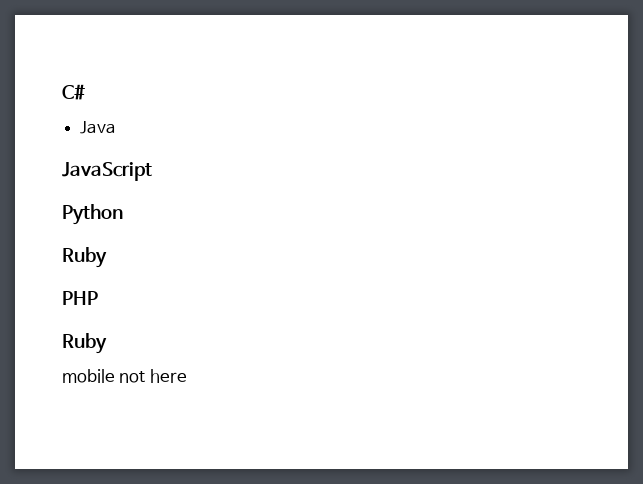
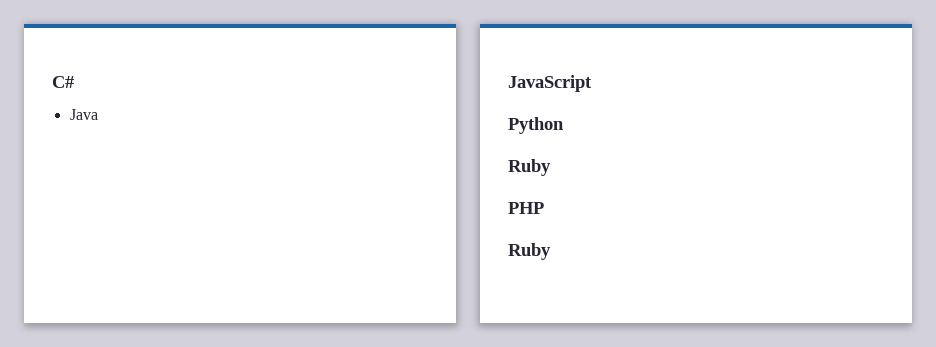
[62,369,187,383] // mobile not here -> (551, 251) none

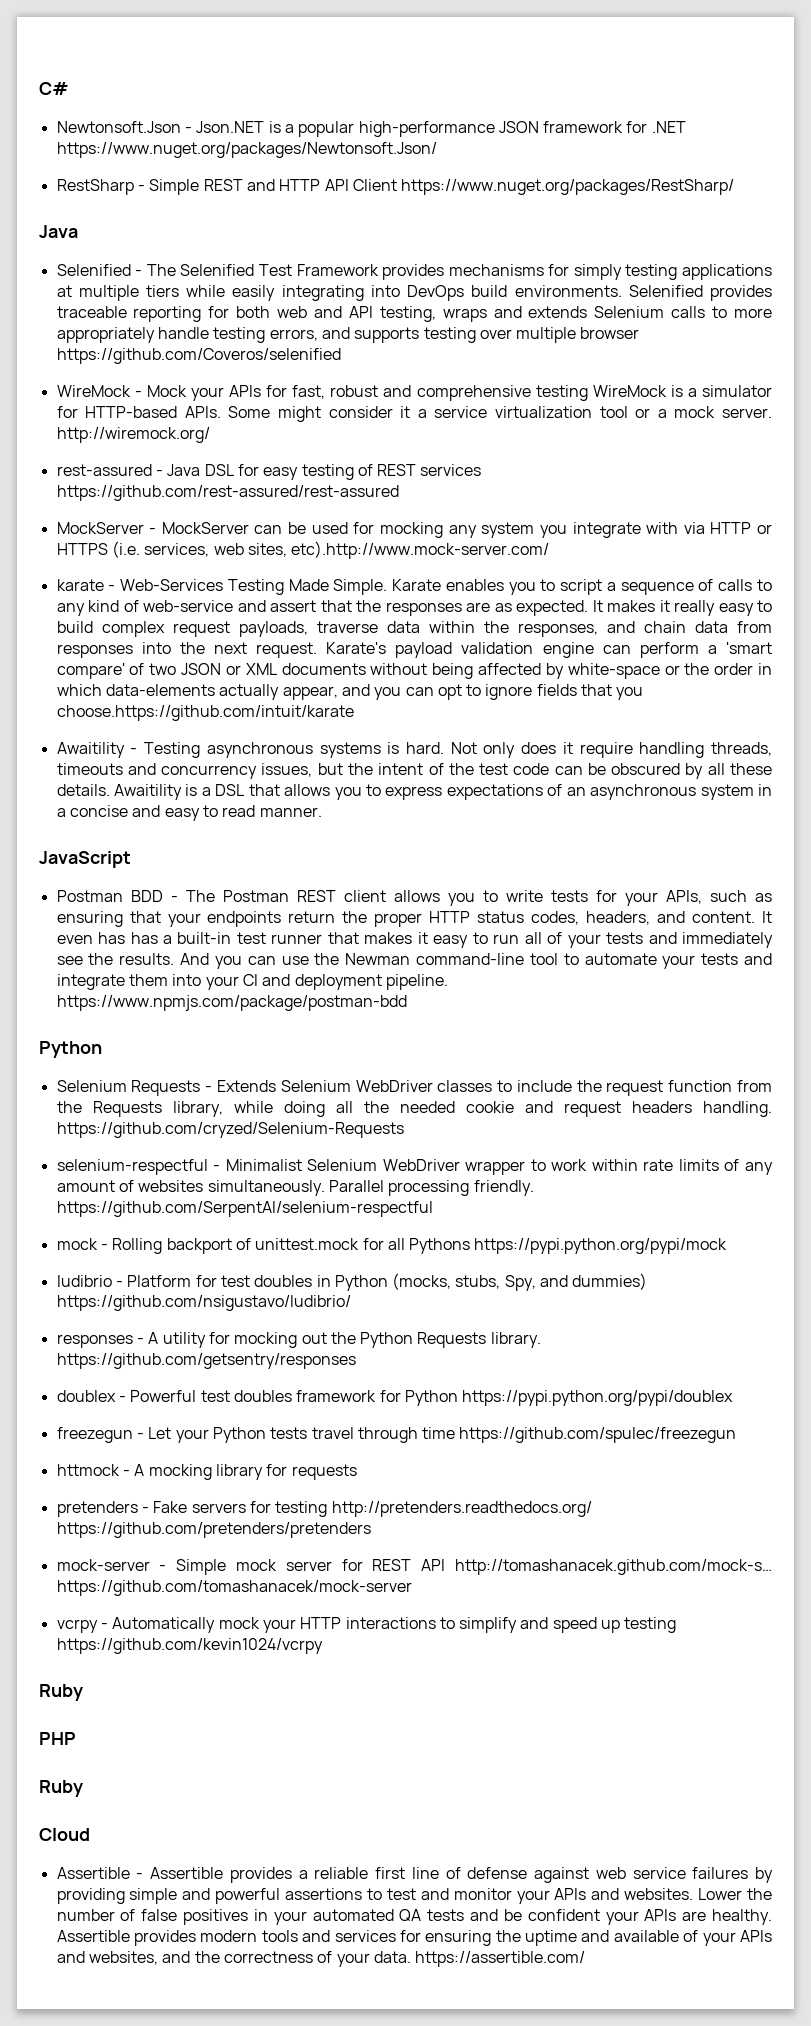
[69,109,98,120] [508,75,592,92] [508,117,564,134] [508,159,551,176] [508,202,544,214] [508,243,551,260] Java // JavaScript // Python // Ruby // PHP // Ruby -> [56,121,686,137] [56,142,437,158] [56,179,735,195] [39,225,78,238] [56,264,773,280] [56,285,773,301] [56,306,772,322] [56,327,640,343] [56,348,341,364] [56,385,773,401] [56,406,773,422] [56,427,210,443] [56,464,482,480] [56,485,399,501] [56,522,772,538] [56,541,550,559] [56,579,772,595] [56,600,773,616] [56,621,772,637] [56,642,772,658] [56,663,773,679] [56,684,644,700] [56,705,354,721] [56,742,773,758] [56,763,772,779] [56,784,772,800] [56,805,322,821] [39,851,131,868] [56,890,772,906] [56,911,772,927] [56,932,773,948] [56,953,773,969] [56,974,448,990] [56,995,407,1011] [39,1041,102,1058] [56,1080,772,1096] [56,1101,772,1117] [56,1122,404,1138] [56,1159,773,1175] [56,1180,534,1196] [56,1201,433,1217] [56,1238,728,1254] [56,1273,648,1291] [56,1295,351,1311] [56,1332,541,1348] [56,1353,356,1369] [56,1390,734,1406] [56,1427,737,1443] [56,1464,357,1480] [56,1501,592,1517] [56,1522,371,1538] [56,1559,773,1575] [56,1580,412,1596] [56,1617,677,1633] [56,1638,323,1654] [39,1684,83,1701] [39,1732,76,1745] [39,1780,83,1797] [39,1828,90,1841] [56,1867,773,1883] [56,1888,772,1904] [56,1909,772,1925] [56,1930,772,1946] [56,1951,586,1967] Newtonsoft.Json - Json.NET is a popular high-performance JSON framework for .NET https://www.nuget.org/packages/Newtonsoft.Json/ // RestSharp - Simple REST and HTTP API Client https://www.nuget.org/packages/RestSharp/ // Java // Selenified - The Selenified Test Framework provides mechanisms for simply testing applications at multiple tiers while easily integrating into DevOps build environments. Selenified provides traceable reporting for both web and API testing, wraps and extends Selenium calls to more appropriately handle testing errors, and supports testing over multiple browser https://github.com/Coveros/selenified // WireMock - Mock your APIs for fast, robust and comprehensive testing WireMock is a simulator for HTTP-based APIs. Some might consider it a service virtualization tool or a mock server. http://wiremock.org/ // rest-assured - Java DSL for easy testing of REST services https://github.com/rest-assured/rest-assured // MockServer - MockServer can be used for mocking any system you integrate with via HTTP or HTTPS (i.e. services, web sites, etc).http://www.mock-server.com/ // karate - Web-Services Testing Made Simple. Karate enables you to script a sequence of calls to any kind of web-service and assert that the responses are as expected. It makes it really easy to build complex request payloads, traverse data within the responses, and chain data from responses into the next request. Karate's payload validation engine can perform a 'smart compare' of two JSON or XML documents without being affected by white-space or the order in which data-elements actually appear, and you can opt to ignore fields that you choose.https://github.com/intuit/karate // Awaitility - Testing asynchronous systems is hard. Not only does it require handling threads, timeouts and concurrency issues, but the intent of the test code can be obscured by all these details. Awaitility is a DSL that allows you to express expectations of an asynchronous system in a concise and easy to read manner. // JavaScript // Postman BDD - The Postman REST client allows you to write tests for your APIs, such as ensuring that your endpoints return the proper HTTP status codes, headers, and content. It even has has a built-in test runner that makes it easy to run all of your tests and immediately see the results. And you can use the Newman command-line tool to automate your tests and integrate them into your CI and deployment pipeline. https://www.npmjs.com/package/postman-bdd // Python // Selenium Requests - Extends Selenium WebDriver classes to include the request function from the Requests library, while doing all the needed cookie and request headers handling. https://github.com/cryzed/Selenium-Requests // selenium-respectful - Minimalist Selenium WebDriver wrapper to work within rate limits of any amount of websites simultaneously. Parallel processing friendly. https://github.com/SerpentAI/selenium-respectful // mock - Rolling backport of unittest.mock for all Pythons https://pypi.python.org/pypi/mock // ludibrio - Platform for test doubles in Python (mocks, stubs, Spy, and dummies) https://github.com/nsigustavo/ludibrio/ // responses - A utility for mocking out the Python Requests library. https://github.com/getsentry/responses // doublex - Powerful test doubles framework for Python https://pypi.python.org/pypi/doublex // freezegun - Let your Python tests travel through time https://github.com/spulec/freezegun // httmock - A mocking library for requests // pretenders - Fake servers for testing http://pretenders.readthedocs.org/ https://github.com/pretenders/pretenders // mock-server - Simple mock server for REST API http://tomashanacek.github.com/mock-s… https://github.com/tomashanacek/mock-server // vcrpy - Automatically mock your HTTP interactions to simplify and speed up testing https://github.com/kevin1024/vcrpy // Ruby // PHP // Ruby // Cloud // Assertible - Assertible provides a reliable first line of defense against web service failures by providing simple and powerful assertions to test and monitor your APIs and websites. Lower the number of false positives in your automated QA tests and be confident your APIs are healthy. Assertible provides modern tools and services for ensuring the uptime and available of your APIs and websites, and the correctness of your data. https://assertible.com/

